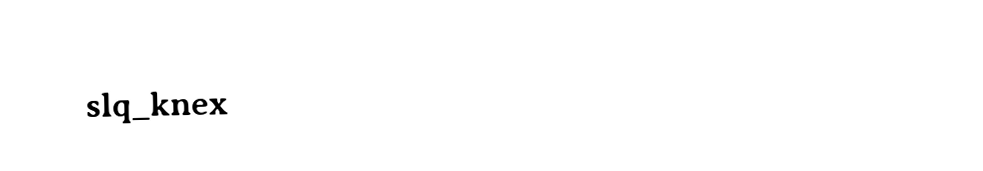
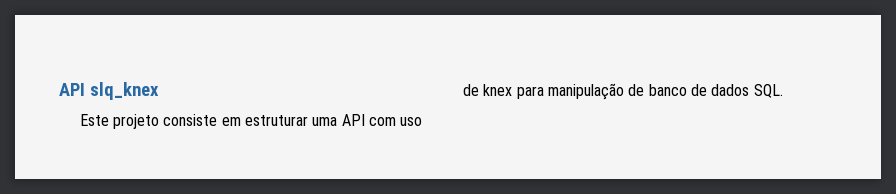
(86, 107) none -> [59,83,85,96] API
(229, 107) none -> [79,114,423,129] [463,83,783,100] // Este projeto consiste em estruturar uma API com uso de knex para manipulação de banco de dados SQL.

